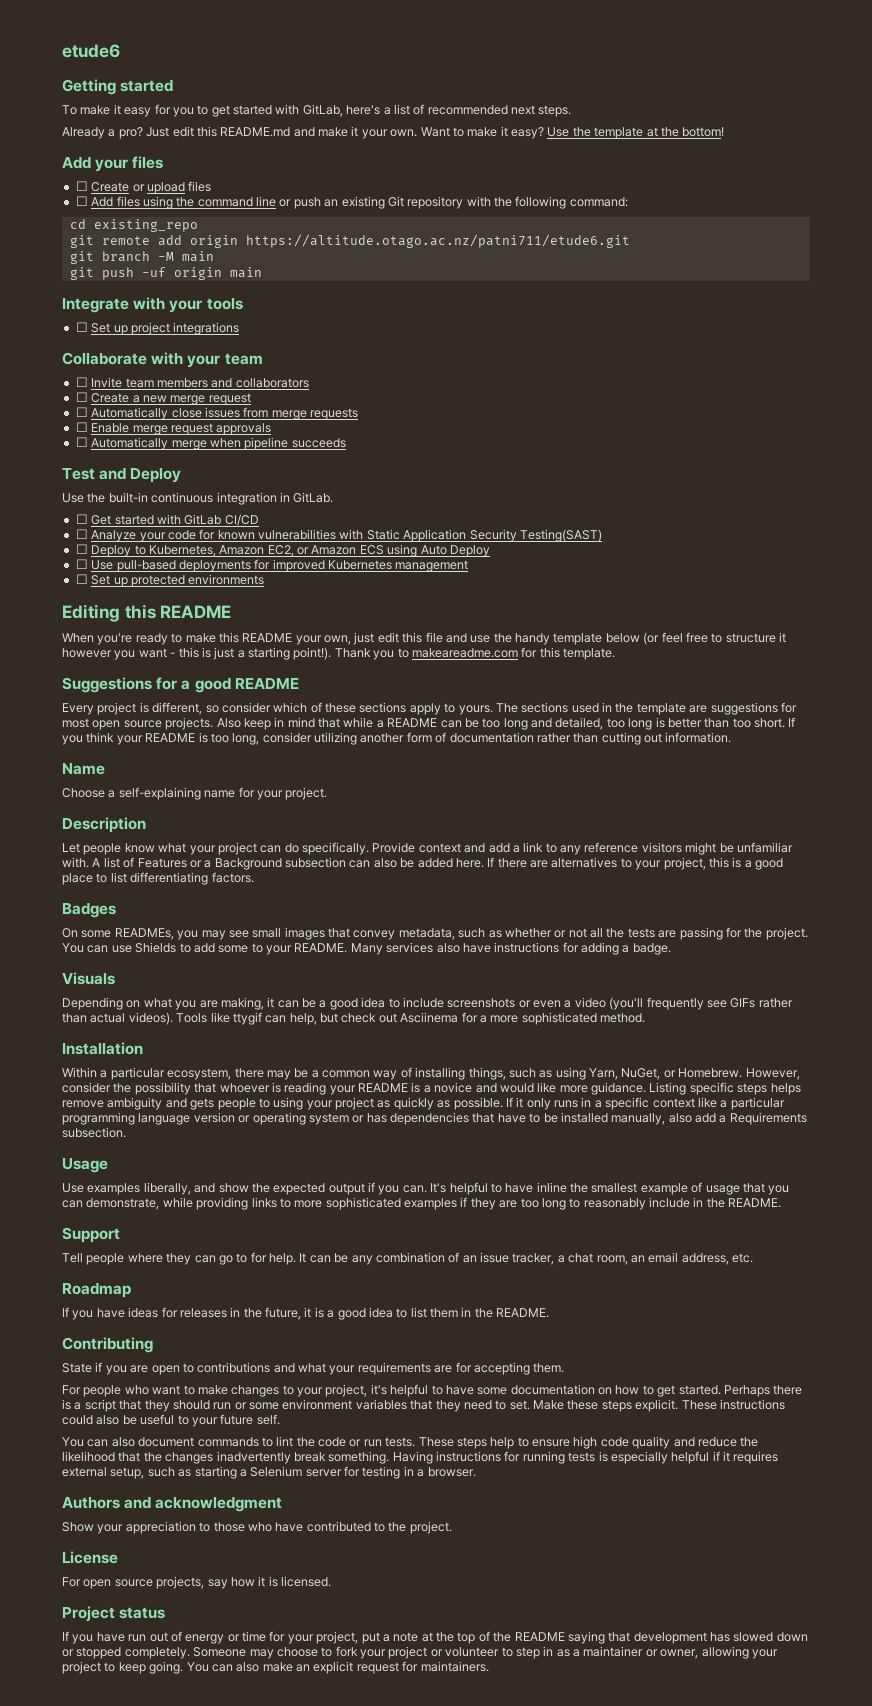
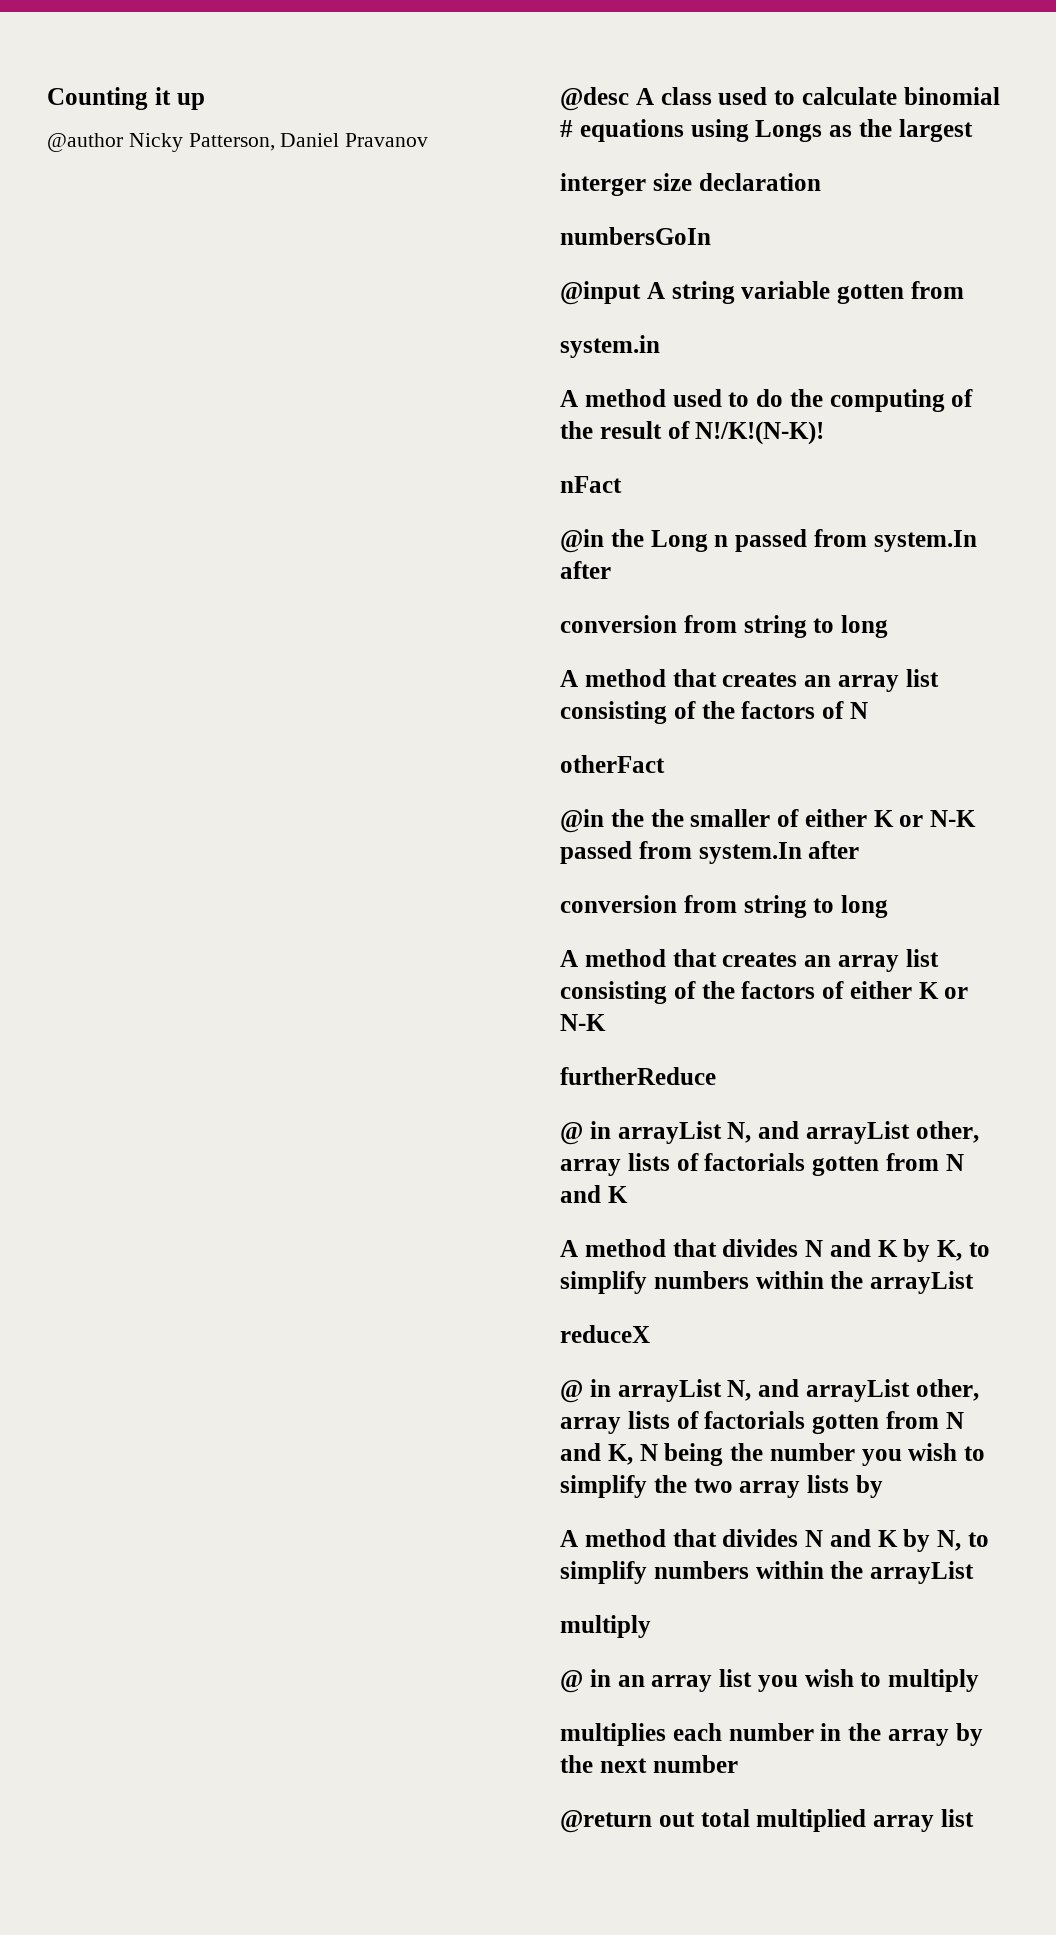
[62,44,120,58] [62,79,174,95] [62,104,572,117] [62,126,725,139] [62,156,164,172] [75,181,212,194] [75,196,628,209] [69,219,198,232] [69,234,630,248] [69,251,214,264] [69,267,262,280] [62,297,243,313] [75,322,240,335] [62,352,263,368] [75,377,309,388] [75,392,251,405] [75,407,358,420] [75,422,272,435] [75,437,346,450] [62,468,182,483] [62,492,334,505] [75,514,259,526] [75,529,602,542] [75,544,490,557] [75,559,469,572] [75,574,265,587] [62,604,232,622] [62,632,786,645] [62,647,615,660] [62,677,299,693] [62,702,797,715] [62,717,796,730] [62,732,732,745] [62,763,105,775] [62,787,328,800] [62,817,146,833] [62,842,793,855] [62,857,783,870] [62,872,254,885] [62,903,116,918] [62,927,808,940] [62,942,671,955] [62,972,115,985] [62,997,793,1010] [62,1012,645,1025] [62,1042,143,1055] [62,1067,800,1080] [62,1082,801,1095] [62,1097,785,1110] [62,1112,807,1125] [62,1127,126,1138] [62,1158,108,1173] [62,1182,790,1195] [62,1197,782,1210] [62,1227,120,1243] [62,1252,753,1265] [62,1283,131,1298] [62,1307,550,1320] [62,1337,153,1353] [62,1362,565,1375] [62,1384,803,1397] [62,1399,785,1412] [62,1414,280,1427] [62,1436,759,1449] [62,1451,779,1464] [62,1466,476,1479] [62,1497,283,1512] [62,1521,452,1534] [62,1551,118,1564] [62,1576,331,1589] [62,1606,166,1622] [62,1631,808,1644] [62,1646,778,1659] [62,1661,489,1674] etude6 // Getting started // To make it easy for you to get started with GitLab, here's a list of recommended next steps. // Already a pro? Just edit this README.md and make it your own. Want to make it easy? Use the template at the bottom! // Add your files // ☐ Create or upload files // ☐ Add files using the command line or push an existing Git repository with the following command: // cd existing_repo // git remote add origin https://altitude.otago.ac.nz/patni711/etude6.git // git branch -M main // git push -uf origin main // Integrate with your tools // ☐ Set up project integrations // Collaborate with your team // ☐ Invite team members and collaborators // ☐ Create a new merge request // ☐ Automatically close issues from merge requests // ☐ Enable merge request approvals // ☐ Automatically merge when pipeline succeeds // Test and Deploy // Use the built-in continuous integration in GitLab. // ☐ Get started with GitLab CI/CD // ☐ Analyze your code for known vulnerabilities with Static Application Security Testing(SAST) // ☐ Deploy to Kubernetes, Amazon EC2, or Amazon ECS using Auto Deploy // ☐ Use pull-based deployments for improved Kubernetes management // ☐ Set up protected environments // Editing this README // When you're ready to make this README your own, just edit this file and use the handy template below (or feel free to structure it however you want - this is just a starting point!). Thank you to makeareadme.com for this template. // Suggestions for a good README // Every project is different, so consider which of these sections apply to yours. The sections used in the template are suggestions for most open source projects. Also keep in mind that while a README can be too long and detailed, too long is better than too short. If you think your README is too long, consider utilizing another form of documentation rather than cutting out information. // Name // Choose a self-explaining name for your project. // Description // Let people know what your project can do specifically. Provide context and add a link to any reference visitors might be unfamiliar with. A list of Features or a Background subsection can also be added here. If there are alternatives to your project, this is a good place to list differentiating factors. // Badges // On some READMEs, you may see small images that convey metadata, such as whether or not all the tests are passing for the project. You can use Shields to add some to your README. Many services also have instructions for adding a badge. // Visuals // Depending on what you are making, it can be a good idea to include screenshots or even a video (you'll frequently see GIFs rather than actual videos). Tools like ttygif can help, but check out Asciinema for a more sophisticated method. // Installation // Within a particular ecosystem, there may be a common way of installing things, such as using Yarn, NuGet, or Homebrew. However, consider the possibility that whoever is reading your README is a novice and would like more guidance. Listing specific steps helps remove ambiguity and gets people to using your project as quickly as possible. If it only runs in a specific context like a particular programming language version or operating system or has dependencies that have to be installed manually, also add a Requirements subsection. // Usage // Use examples liberally, and show the expected output if you can. It's helpful to have inline the smallest example of usage that you can demonstrate, while providing links to more sophisticated examples if they are too long to reasonably include in the README. // Support // Tell people where they can go to for help. It can be any combination of an issue tracker, a chat room, an email address, etc. // Roadmap // If you have ideas for releases in the future, it is a good idea to list them in the README. // Contributing // State if you are open to contributions and what your requirements are for accepting them. // For people who want to make changes to your project, it's helpful to have some documentation on how to get started. Perhaps there is a script that they should run or some environment variables that they need to set. Make these steps explicit. These instructions could also be useful to your future self. // You can also document commands to lint the code or run tests. These steps help to ensure high code quality and reduce the likelihood that the changes inadvertently break something. Having instructions for running tests is especially helpful if it requires external setup, such as starting a Selenium server for testing in a browser. // Authors and acknowledgment // Show your appreciation to those who have contributed to the project. // License // For open source projects, say how it is licensed. // Project status // If you have run out of energy or time for your project, put a note at the top of the README saying that development has slowed down or stopped completely. Someone may choose to fork your project or volunteer to step in as a maintainer or owner, allowing your project to keep going. You can also make an explicit request for maintainers. -> [47,87,205,110] [47,133,429,152] [560,87,1000,111] [560,119,973,142] [560,173,821,196] [560,227,711,245] [560,281,964,305] [560,335,660,358] [560,389,974,412] [560,421,825,445] [560,476,622,493] [560,529,977,553] [560,561,611,579] [560,615,888,638] [560,669,939,692] [560,701,868,724] [560,755,665,773] [560,809,976,833] [560,841,860,864] [560,895,888,918] [560,949,939,972] [560,981,969,1004] [560,1014,606,1031] [560,1067,716,1085] [560,1121,979,1145] [560,1153,964,1176] [560,1185,628,1203] [560,1239,990,1262] [560,1271,974,1294] [560,1325,650,1343] [560,1379,979,1403] [560,1411,964,1434] [560,1443,985,1466] [560,1475,883,1498] [560,1529,989,1552] [560,1561,974,1584] [560,1615,651,1638] [560,1669,979,1693] [560,1723,983,1746] [560,1755,738,1773] [560,1809,974,1833] Counting it up // @author Nicky Patterson, Daniel Pravanov // @desc A class used to calculate binomial # equations using Longs as the largest // interger size declaration // numbersGoIn // @input A string variable gotten from // system.in // A method used to do the computing of the result of N!/K!(N-K)! // nFact // @in the Long n passed from system.In after // conversion from string to long // A method that creates an array list consisting of the factors of N // otherFact // @in the the smaller of either K or N-K passed from system.In after // conversion from string to long // A method that creates an array list consisting of the factors of either K or N-K // furtherReduce // @ in arrayList N, and arrayList other, array lists of factorials gotten from N and K // A method that divides N and K by K, to simplify numbers within the arrayList // reduceX // @ in arrayList N, and arrayList other, array lists of factorials gotten from N and K, N being the number you wish to simplify the two array lists by // A method that divides N and K by N, to simplify numbers within the arrayList // multiply // @ in an array list you wish to multiply // multiplies each number in the array by the next number // @return out total multiplied array list

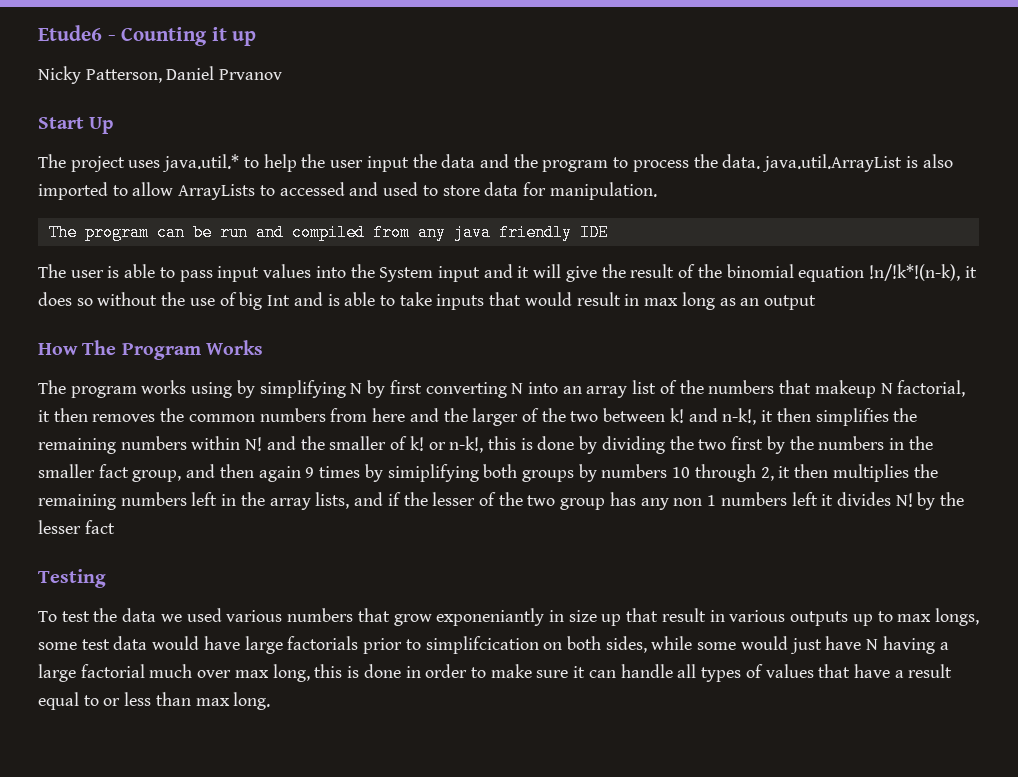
(47, 98) none -> [38,25,116,41] Etude6 -
[47,133,123,152] @author -> (257, 38) none
[345,133,429,147] [560,87,1000,111] [560,119,973,142] [560,173,821,196] [560,227,711,245] [560,281,964,305] [560,335,660,358] [560,389,974,412] [560,421,825,445] [560,476,622,493] [560,529,977,553] [560,561,611,579] [560,615,888,638] [560,669,939,692] [560,701,868,724] [560,755,665,773] [560,809,976,833] [560,841,860,864] [560,895,888,918] [560,949,939,972] [560,981,969,1004] [560,1014,606,1031] [560,1067,716,1085] [560,1121,979,1145] [560,1153,964,1176] [560,1185,628,1203] [560,1239,990,1262] [560,1271,974,1294] [560,1325,650,1343] [560,1379,979,1403] [560,1411,964,1434] [560,1443,985,1466] [560,1475,883,1498] [560,1529,989,1552] [560,1561,974,1584] [560,1615,651,1638] [560,1669,979,1693] [560,1723,983,1746] [560,1755,738,1773] [560,1809,974,1833] Pravanov // @desc A class used to calculate binomial # equations using Longs as the largest // interger size declaration // numbersGoIn // @input A string variable gotten from // system.in // A method used to do the computing of the result of N!/K!(N-K)! // nFact // @in the Long n passed from system.In after // conversion from string to long // A method that creates an array list consisting of the factors of N // otherFact // @in the the smaller of either K or N-K passed from system.In after // conversion from string to long // A method that creates an array list consisting of the factors of either K or N-K // furtherReduce // @ in arrayList N, and arrayList other, array lists of factorials gotten from N and K // A method that divides N and K by K, to simplify numbers within the arrayList // reduceX // @ in arrayList N, and arrayList other, array lists of factorials gotten from N and K, N being the number you wish to simplify the two array lists by // A method that divides N and K by N, to simplify numbers within the arrayList // multiply // @ in an array list you wish to multiply // multiplies each number in the array by the next number // @return out total multiplied array list -> [219,69,283,80] [38,117,114,134] [38,154,953,172] [38,182,657,200] [48,224,608,241] [38,264,977,282] [38,292,816,310] [38,340,263,360] [38,380,966,398] [38,408,918,426] [38,436,933,454] [38,464,938,482] [38,492,965,510] [38,520,115,534] [38,569,106,588] [38,608,979,626] [38,636,949,654] [38,664,953,682] [38,692,271,710] Prvanov // Start Up // The project uses java.util.* to help the user input the data and the program to process the data. java.util.ArrayList is also imported to allow ArrayLists to accessed and used to store data for manipulation. // The program can be run and compiled from any java friendly IDE // The user is able to pass input values into the System input and it will give the result of the binomial equation !n/!k*!(n-k), it does so without the use of big Int and is able to take inputs that would result in max long as an output // How The Program Works // The program works using by simplifying N by first converting N into an array list of the numbers that makeup N factorial, it then removes the common numbers from here and the larger of the two between k! and n-k!, it then simplifies the remaining numbers within N! and the smaller of k! or n-k!, this is done by dividing the two first by the numbers in the smaller fact group, and then again 9 times by simiplifying both groups by numbers 10 through 2, it then multiplies the remaining numbers left in the array lists, and if the lesser of the two group has any non 1 numbers left it divides N! by the lesser fact // Testing // To test the data we used various numbers that grow exponeniantly in size up that result in various outputs up to max longs, some test data would have large factorials prior to simplifcication on both sides, while some would just have N having a large factorial much over max long, this is done in order to make sure it can handle all types of values that have a result equal to or less than max long.

